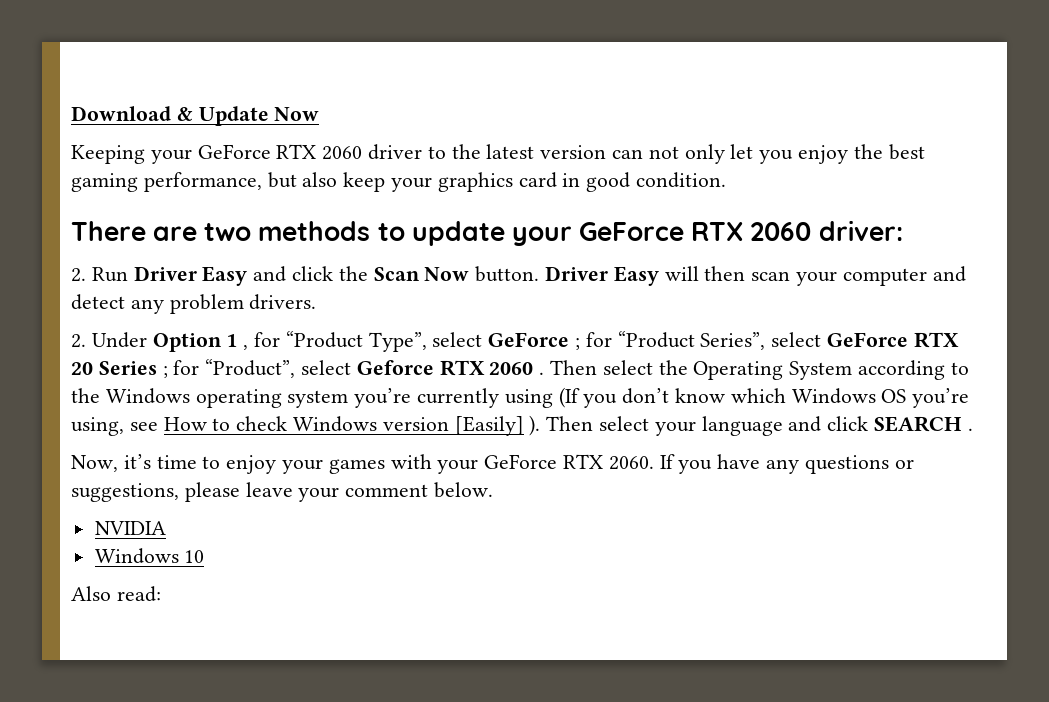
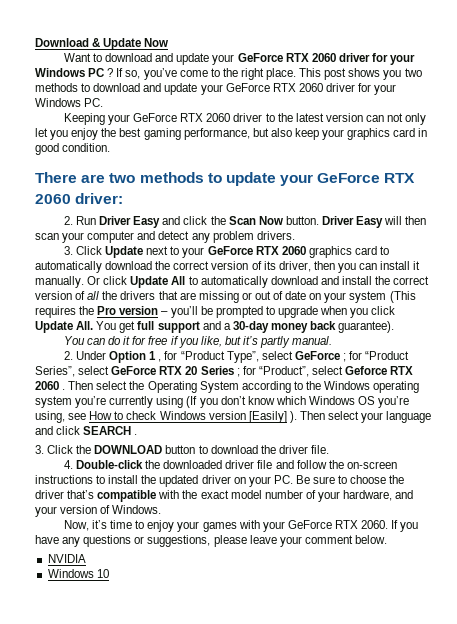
(320, 114) none -> [63,53,416,65] [35,68,422,80] [35,83,397,95] [35,98,104,107] // Want to download and update your GeForce RTX 2060 driver for your Windows PC ? If so, you’ve come to the right place. This post shows you two methods to download and update your GeForce RTX 2060 driver for your Windows PC.
(317, 302) none -> [63,246,390,258] [35,261,421,273] [35,276,430,288] [35,291,416,303] [35,306,396,318] [35,321,395,333] [63,336,333,348] // 3. Click Update next to your GeForce RTX 2060 graphics card to automatically download the correct version of its driver, then you can install it manually. Or click Update All to automatically download and install the correct version of all the drivers that are missing or out of date on your system (This requires the Pro version – you’ll be prompted to upgrade when you click Update All. You get full support and a 30-day money back guarantee). // You can do it for free if you like, but it’s partly manual.
(973, 429) none -> [35,445,329,454] [63,460,397,469] [35,475,405,487] [35,490,414,502] [35,505,162,517] // 3. Click the DOWNLOAD button to download the driver file. // 4. Double-click the downloaded driver file and follow the on-screen instructions to install the updated driver on your PC. Be sure to choose the driver that’s compatible with the exact model number of your hardware, and your version of Windows.
[71,586,161,602] // Also read: -> (109, 573) none

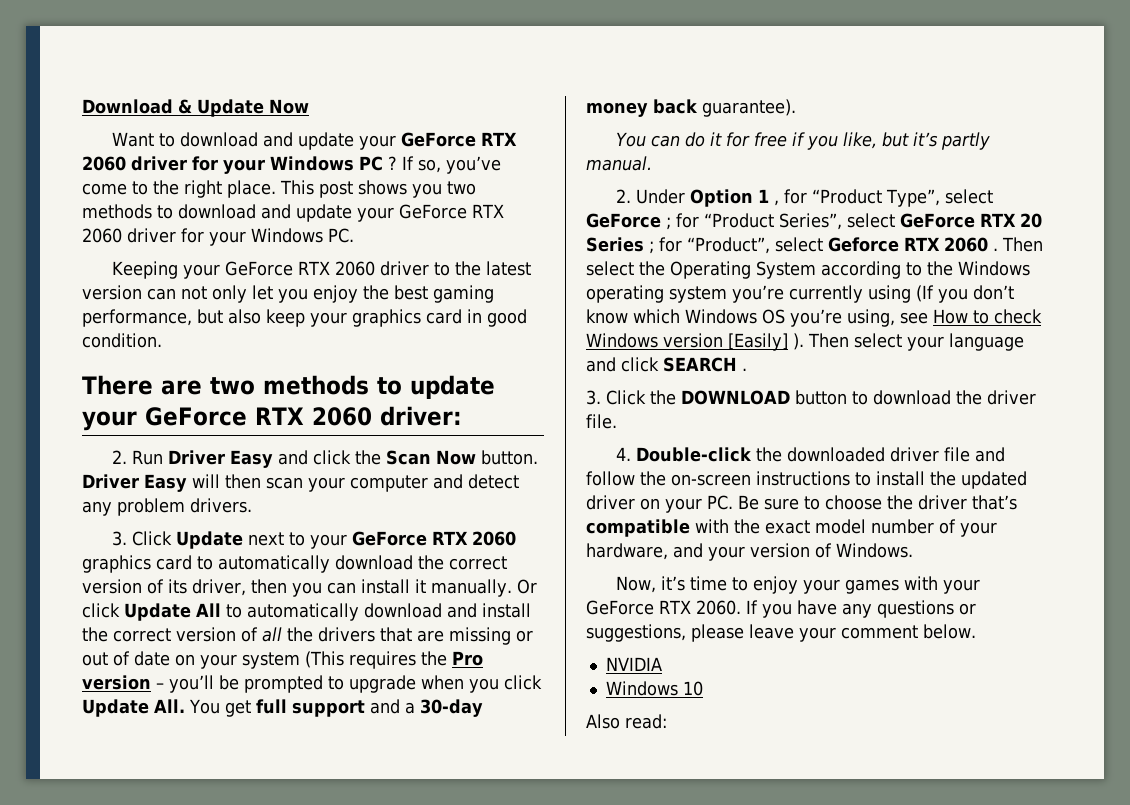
(109, 573) none -> [586,714,667,729] // Also read:

